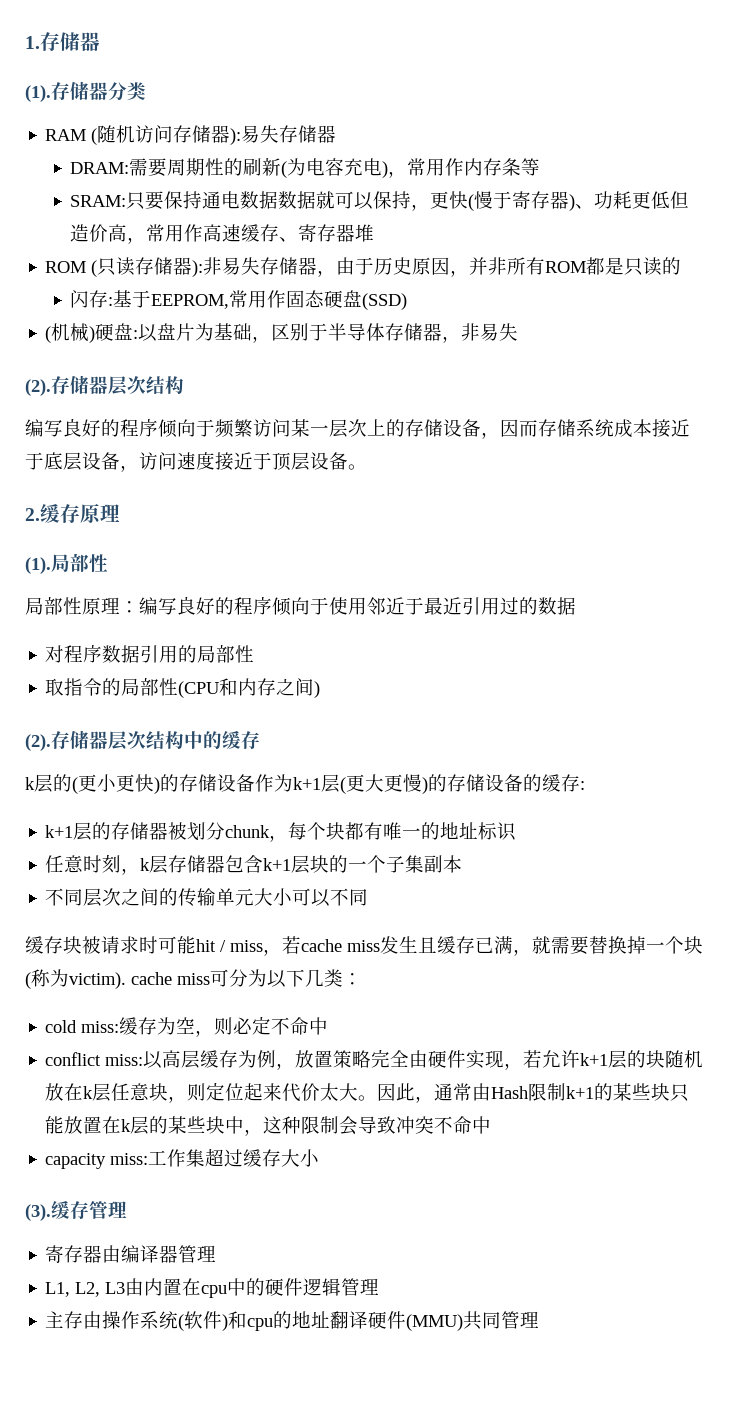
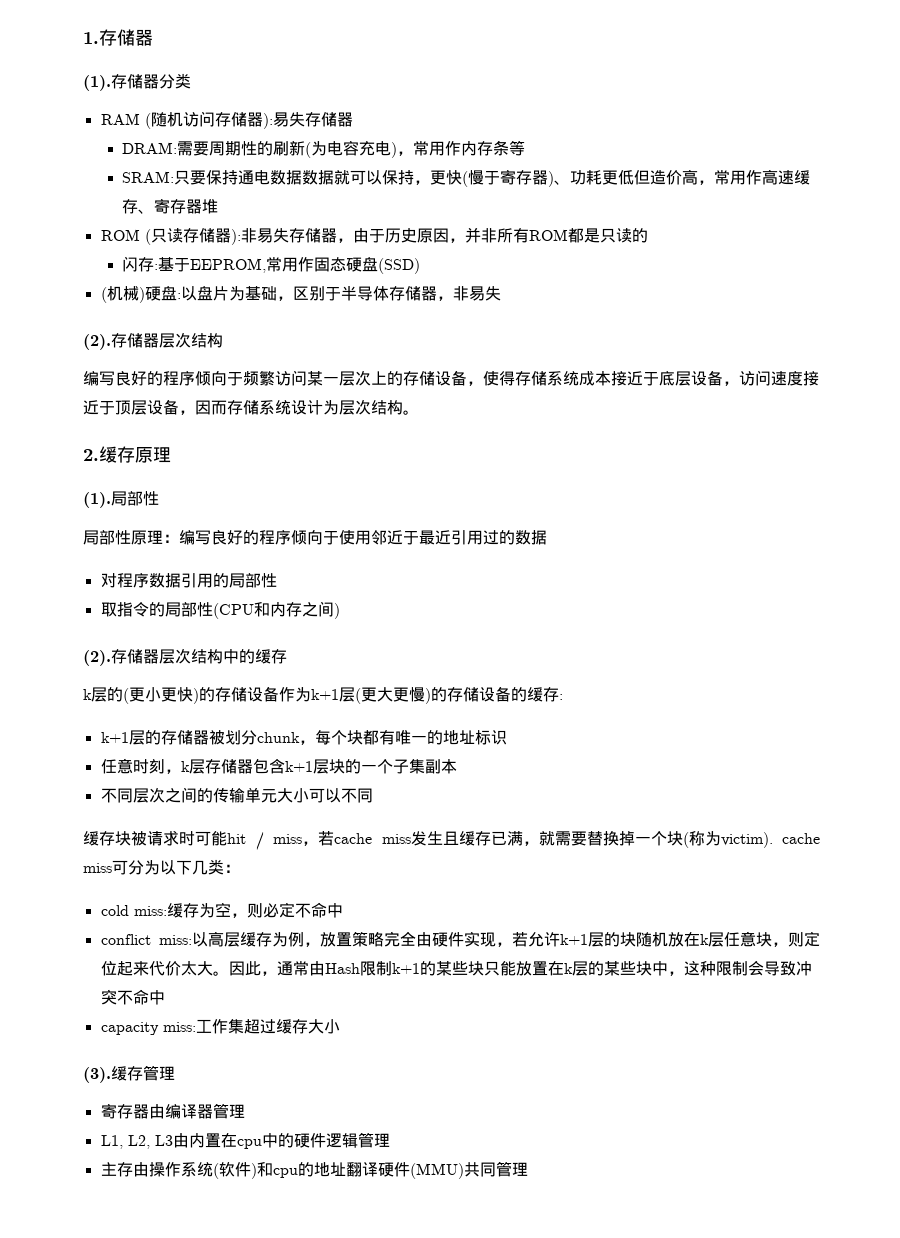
[500,419,538,437] 因而 -> [483,371,515,386] 使得
(348, 461) none -> [179,399,403,415] ，因而存储系统设计为层次结构

